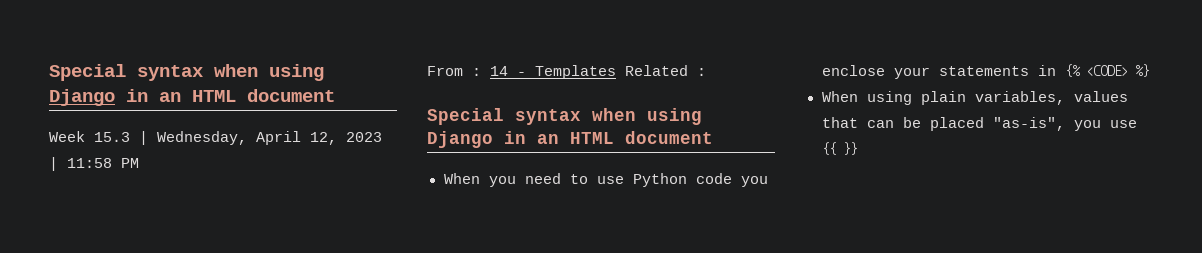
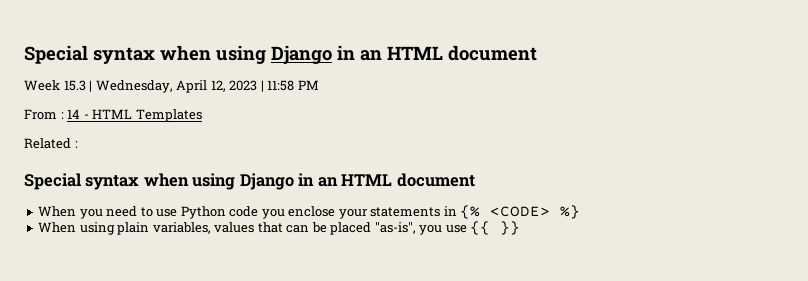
(526, 74) none -> [92,109,133,119] HTML
(616, 72) none -> (202, 115) //

